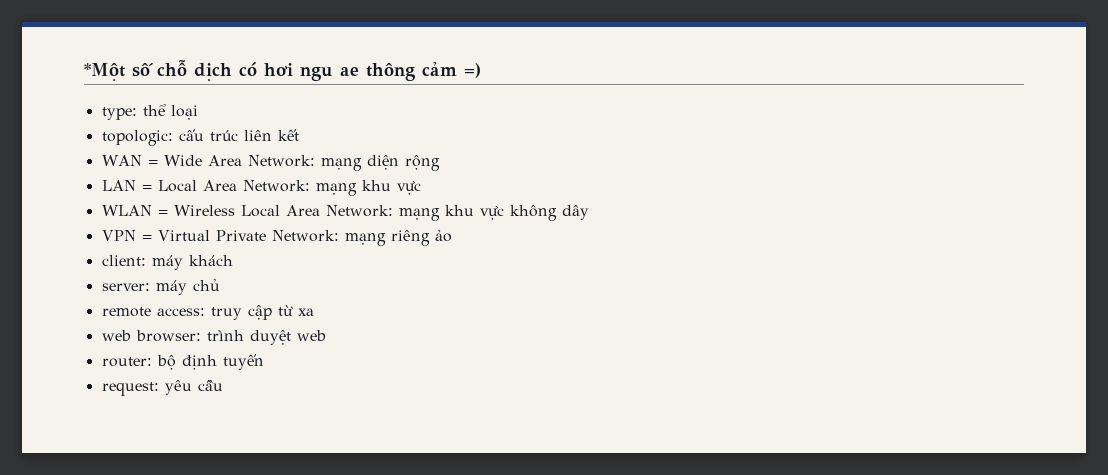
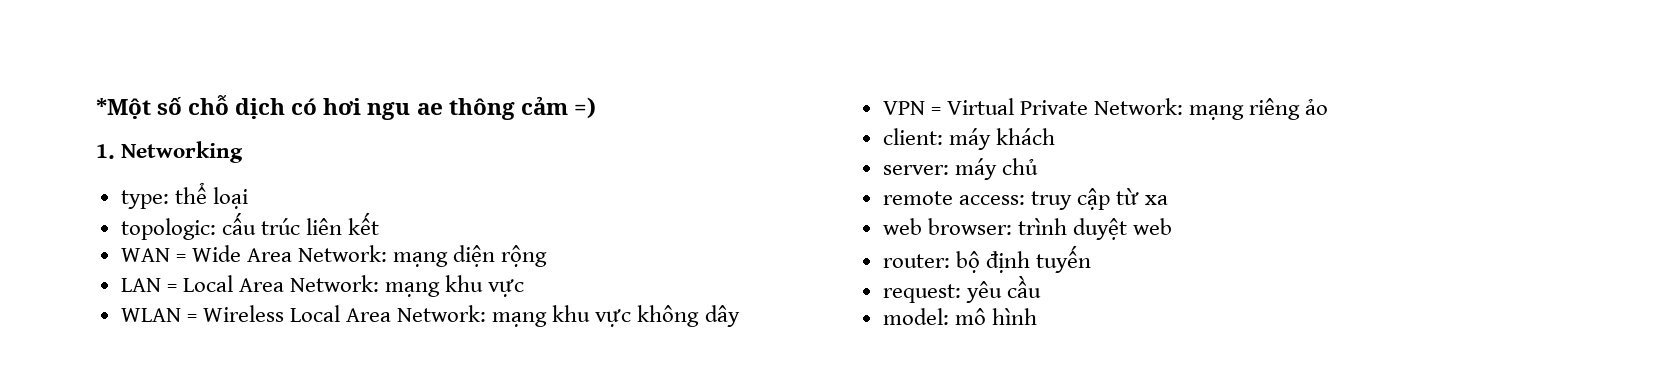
(481, 70) none -> [96,141,244,163] // 1. Networking
(223, 385) none -> [882,308,1037,325] // model: mô hình

